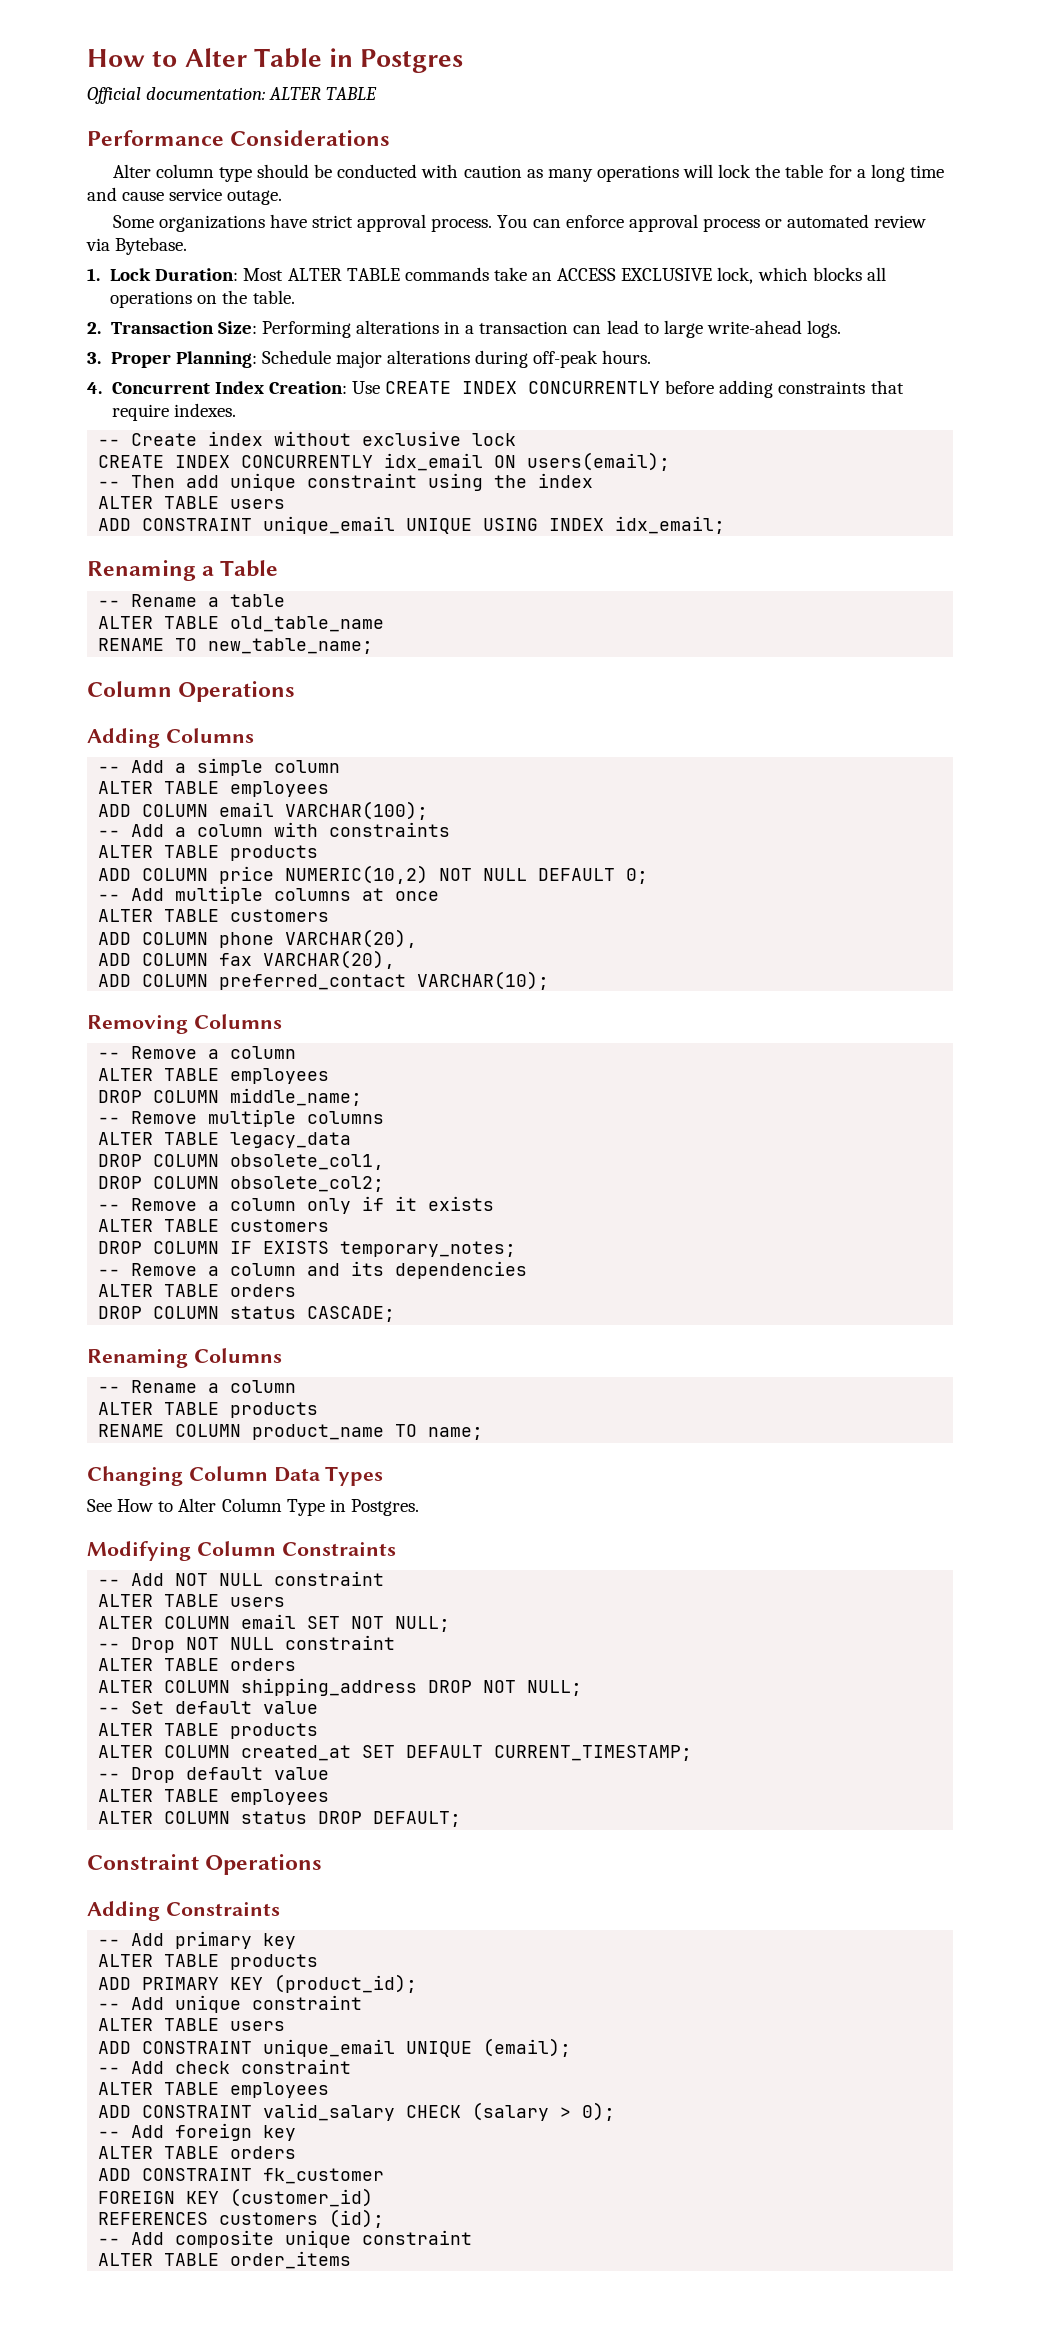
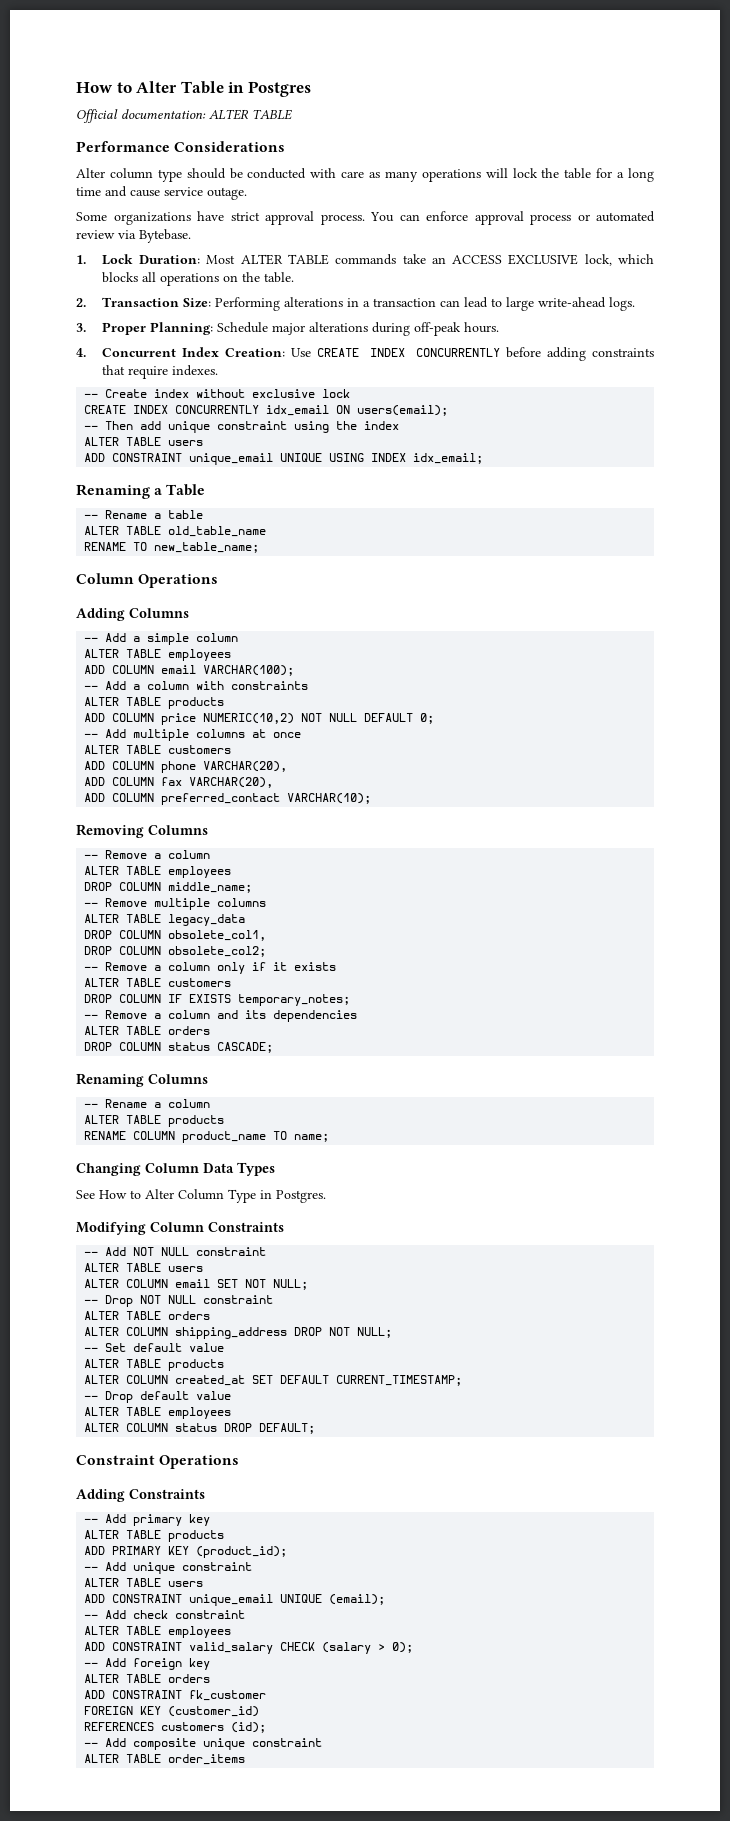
[463,165,522,178] caution -> [341,171,365,178] care

